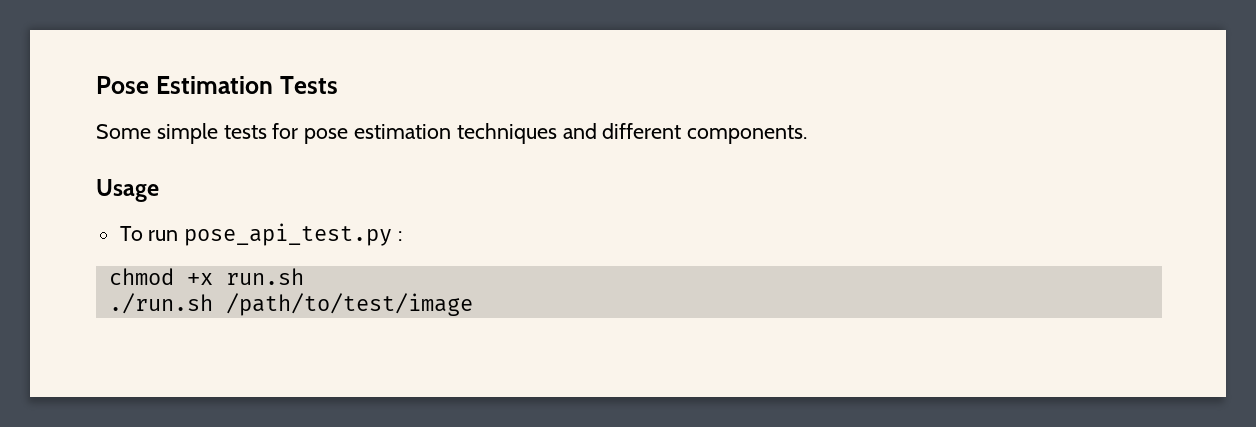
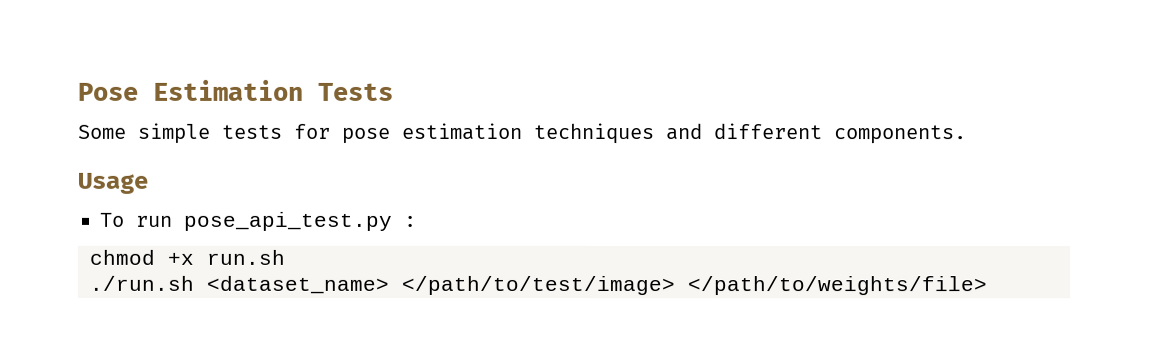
[225,293,473,316] /path/to/test/image -> [206,275,987,296] <dataset_name> </path/to/test/image> </path/to/weights/file>

